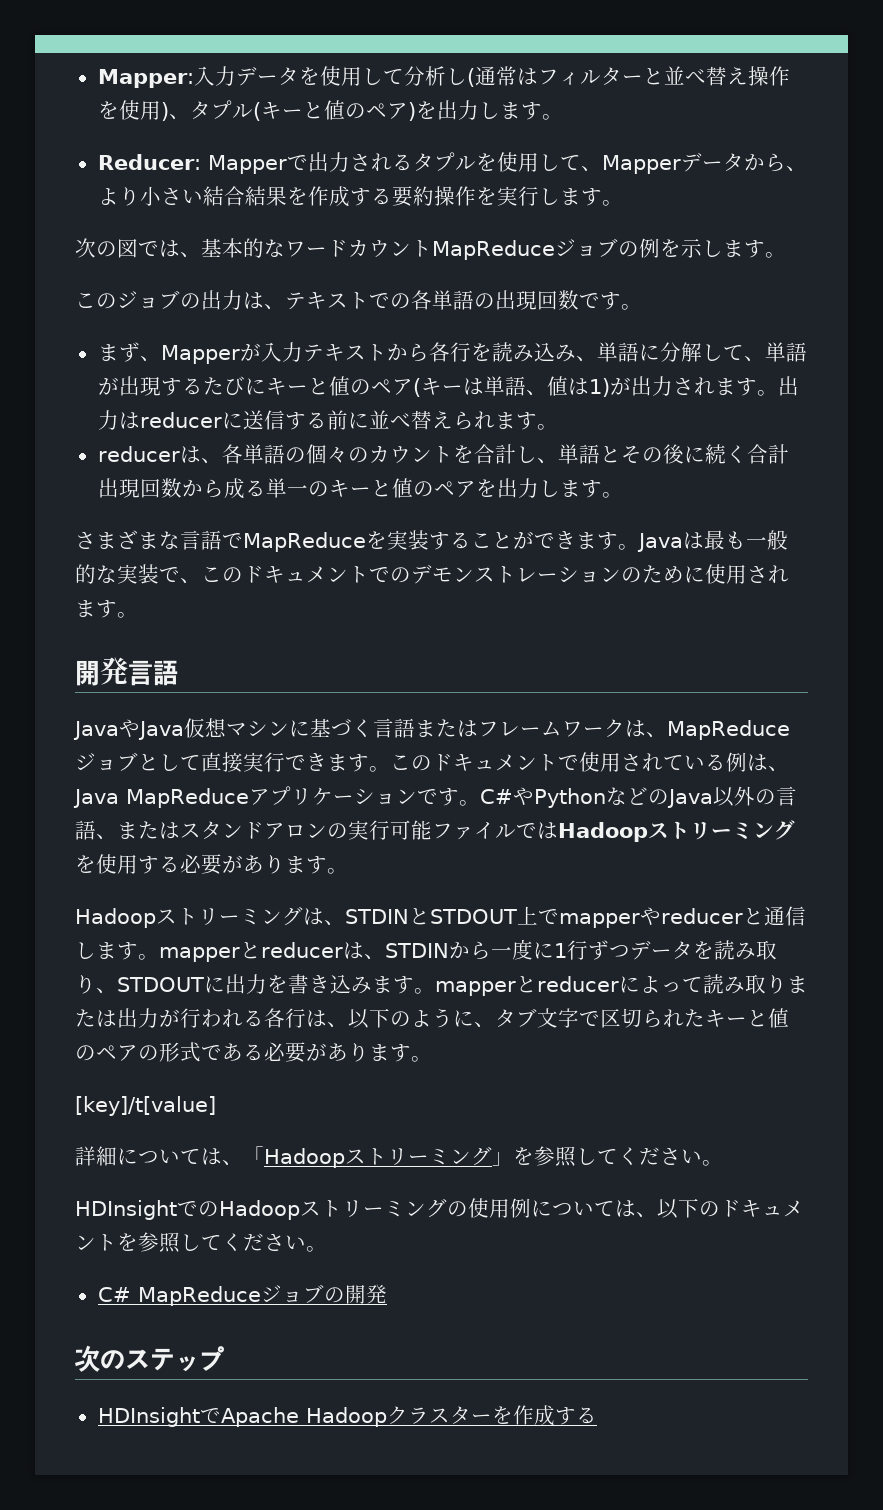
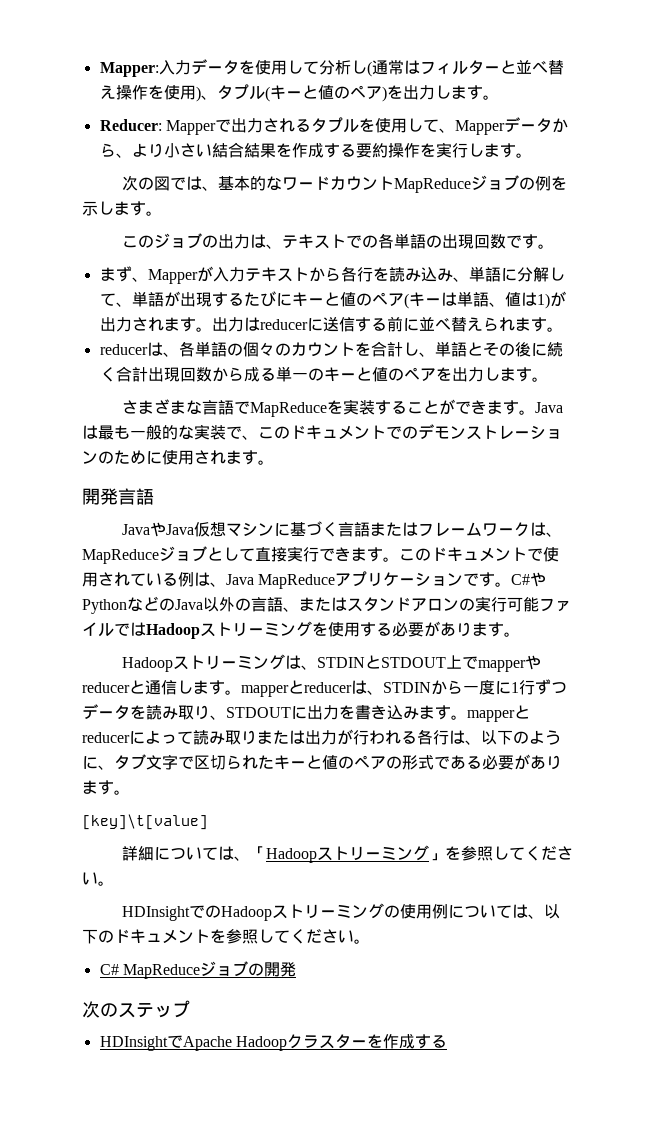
[75,1096,216,1116] [key]/t[value] -> [82,814,208,830] [key]\t[value]

